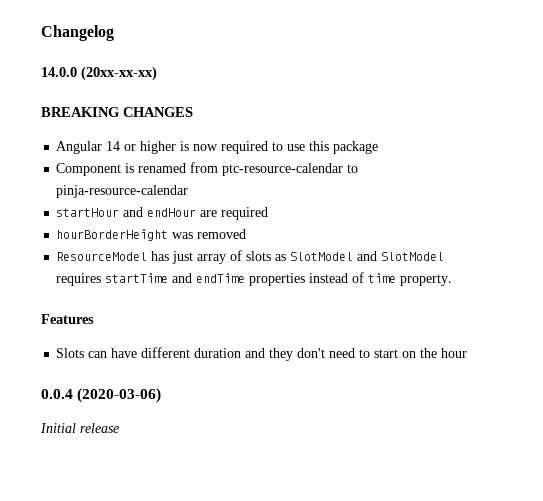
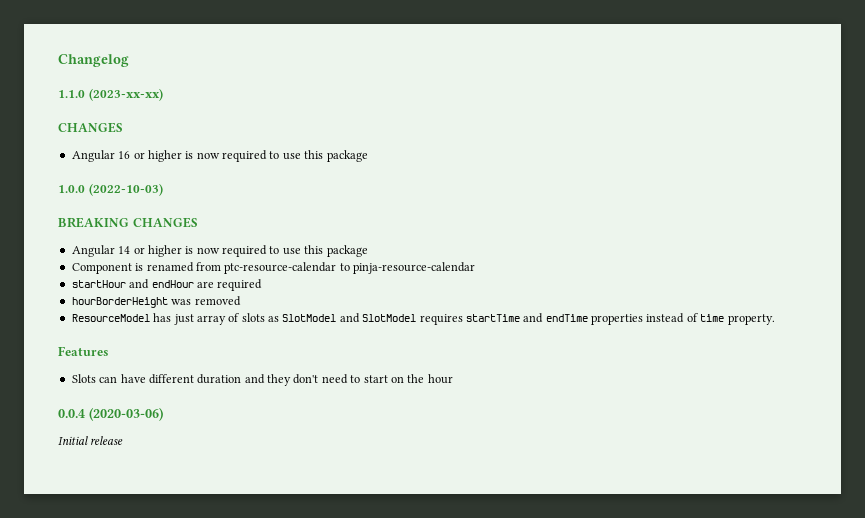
[41,66,157,81] 14.0.0 (20xx-xx-xx) -> [58,88,163,101] [58,122,123,133] [71,150,368,162] [58,183,163,196] 1.1.0 (2023-xx-xx) // CHANGES // Angular 16 or higher is now required to use this package // 1.0.0 (2022-10-03)

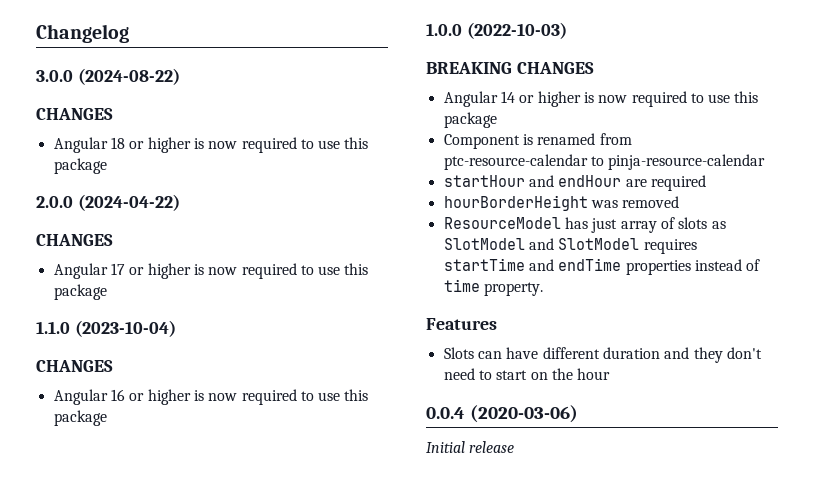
(129, 60) none -> [36,68,180,85] [36,108,113,120] [53,137,369,153] [53,158,107,174] [36,194,180,211] [36,234,113,246] [53,263,369,279] [53,284,107,300] // 3.0.0 (2024-08-22) // CHANGES // Angular 18 or higher is now required to use this package // 2.0.0 (2024-04-22) // CHANGES // Angular 17 or higher is now required to use this package
[88,88,163,101] (2023-xx-xx) -> [74,320,176,337] (2023-10-04)

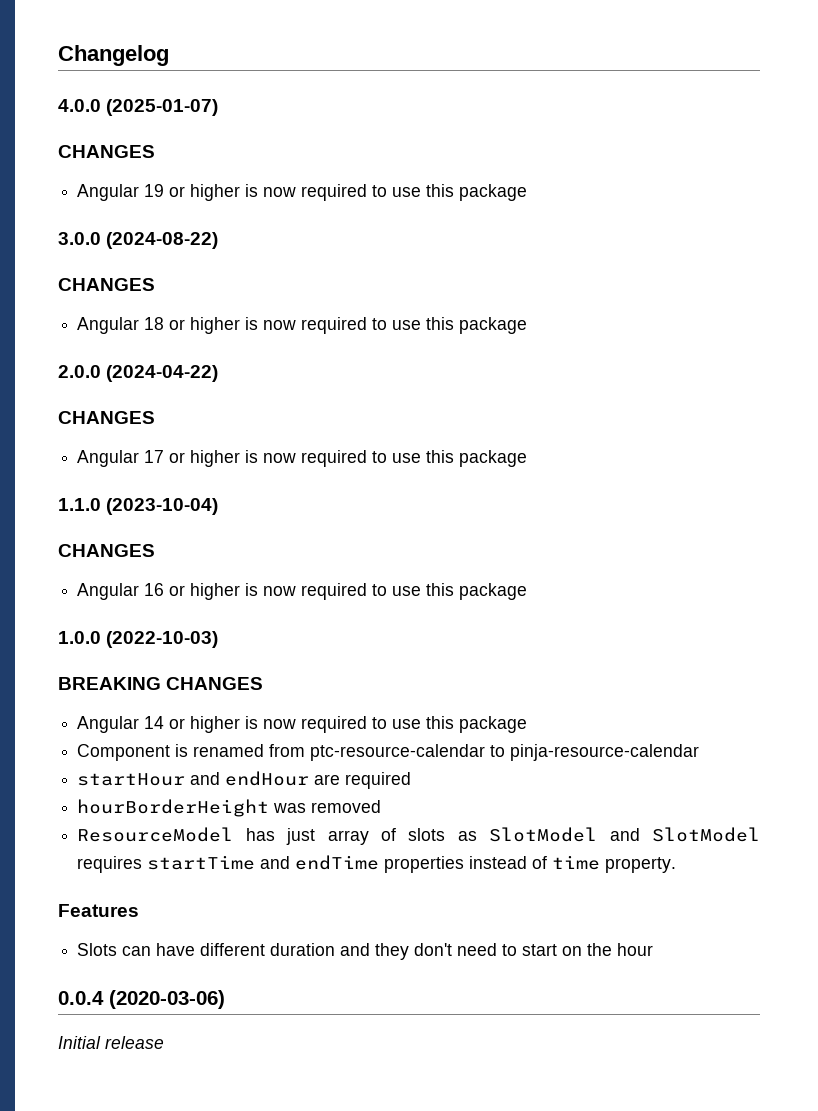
(129, 33) none -> [58,99,219,116] [58,145,155,158] [77,184,528,201] // 4.0.0 (2025-01-07) // CHANGES // Angular 19 or higher is now required to use this package

